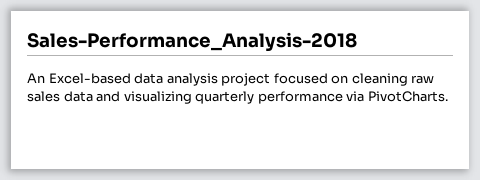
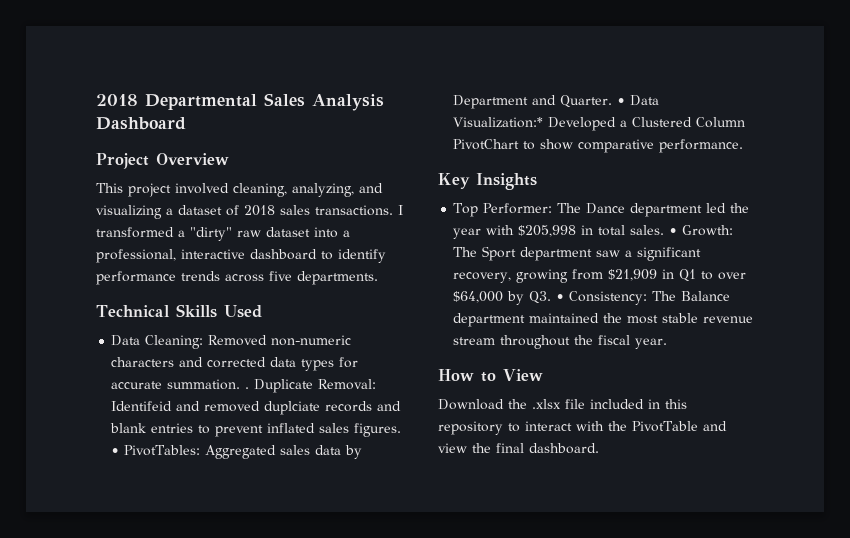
[27,32,357,52] [27,73,435,86] [27,91,448,104] Sales-Performance_Analysis-2018 // An Excel-based data analysis project focused on cleaning raw sales data and visualizing quarterly performance via PivotCharts. -> [96,93,384,111] [96,117,186,130] [96,153,229,169] [96,183,383,197] [96,205,403,219] [96,227,350,241] [96,249,386,263] [96,271,378,285] [96,304,262,318] [111,335,352,349] [111,357,359,371] [111,379,377,393] [111,401,402,415] [110,423,402,437] [111,445,363,459] [453,95,660,109] [453,117,746,131] [453,139,744,153] [438,173,537,190] [453,203,750,217] [453,225,734,239] [453,246,702,261] [453,269,747,283] [453,291,731,305] [453,313,754,327] [453,335,668,349] [438,369,543,382] [438,399,687,410] [438,421,727,435] [438,443,599,454] 2018 Departmental Sales Analysis Dashboard // Project Overview // This project involved cleaning, analyzing, and visualizing a dataset of 2018 sales transactions. I transformed a "dirty" raw dataset into a professional, interactive dashboard to identify performance trends across five departments. // Technical Skills Used // Data Cleaning: Removed non-numeric characters and corrected data types for accurate summation. . Duplicate Removal: Identifeid and removed duplciate records and blank entries to prevent inflated sales figures. • PivotTables: Aggregated sales data by Department and Quarter. • Data Visualization:* Developed a Clustered Column PivotChart to show comparative performance. // Key Insights // Top Performer: The Dance department led the year with $205,998 in total sales. • Growth: The Sport department saw a significant recovery, growing from $21,909 in Q1 to over $64,000 by Q3. • Consistency: The Balance department maintained the most stable revenue stream throughout the fiscal year. // How to View // Download the .xlsx file included in this repository to interact with the PivotTable and view the final dashboard.

